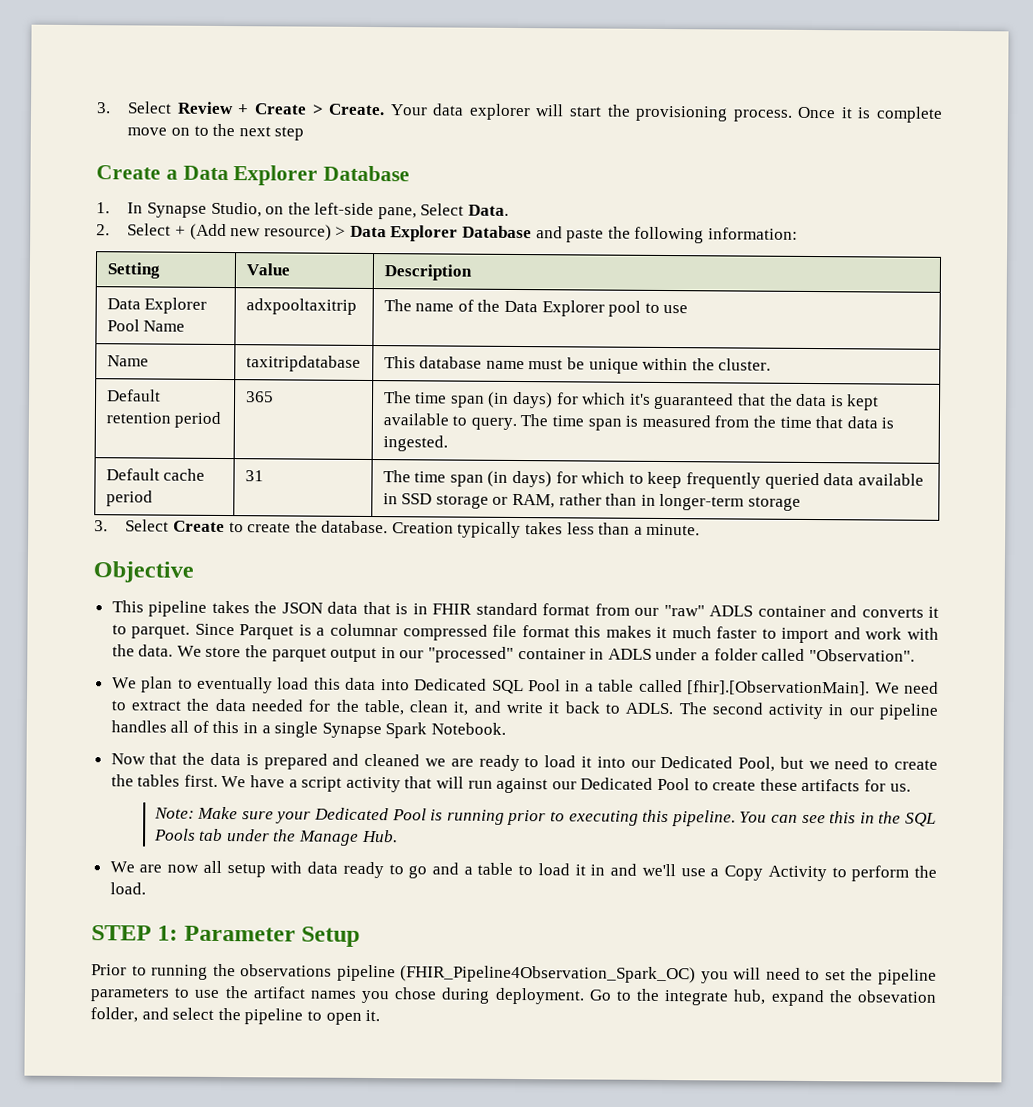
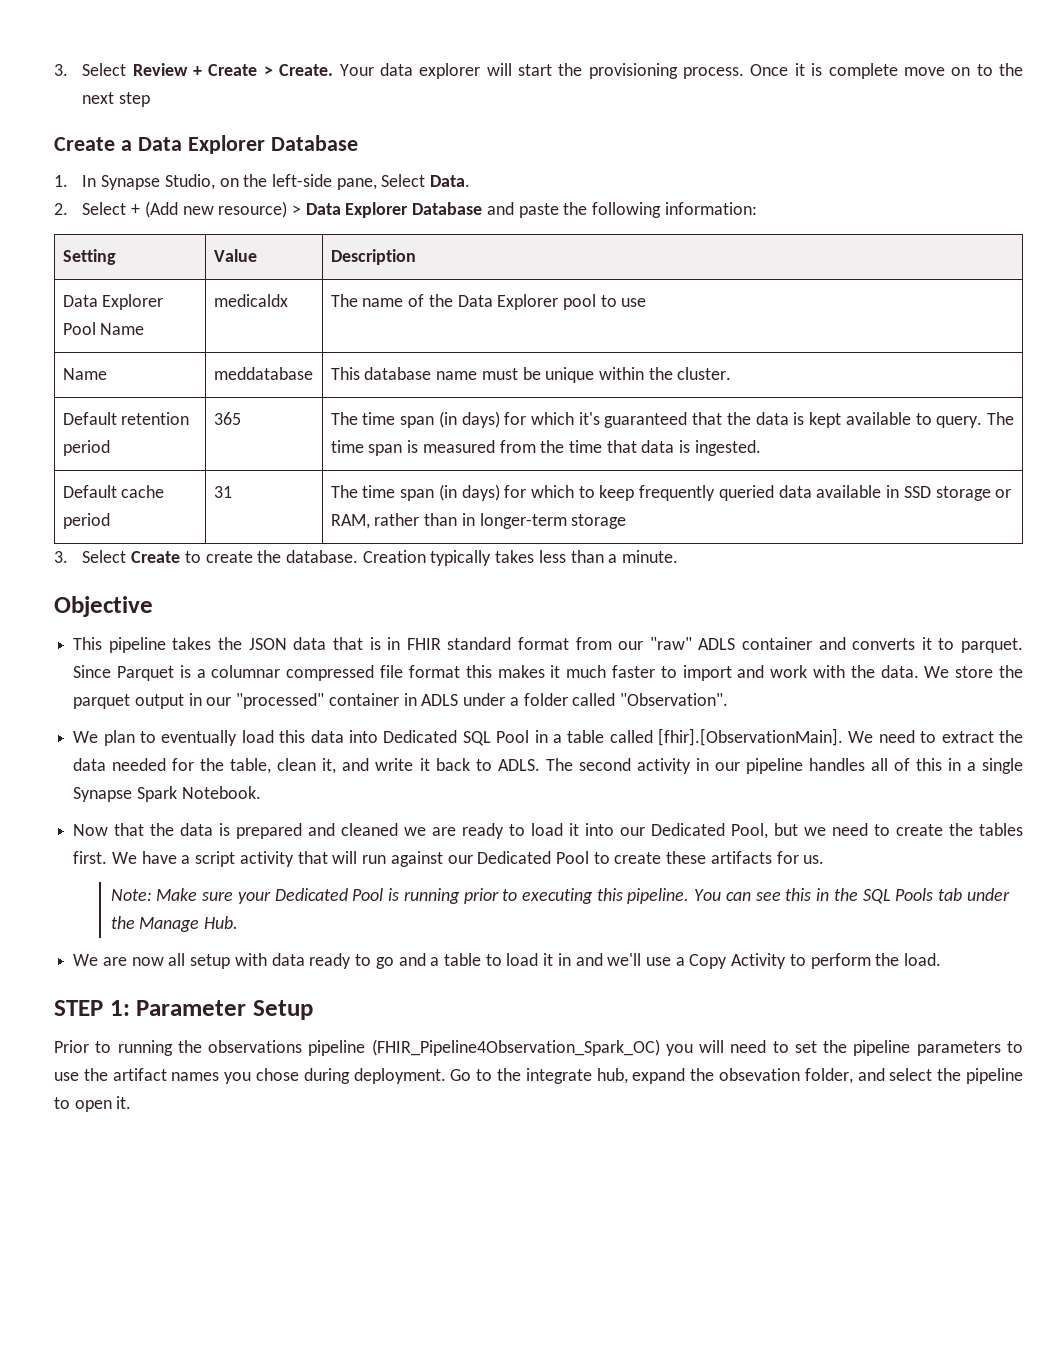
[245,298,357,315] adxpooltaxitrip -> [213,294,288,307] medicaldx
[245,355,361,372] taxitripdatabase -> [213,367,313,380] meddatabase

